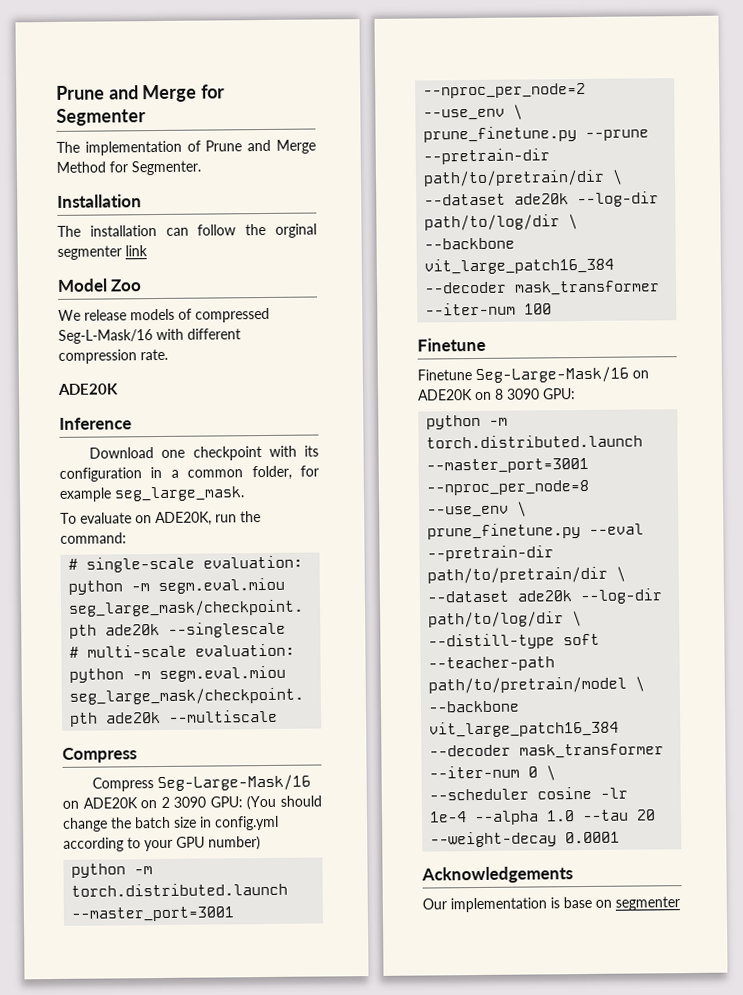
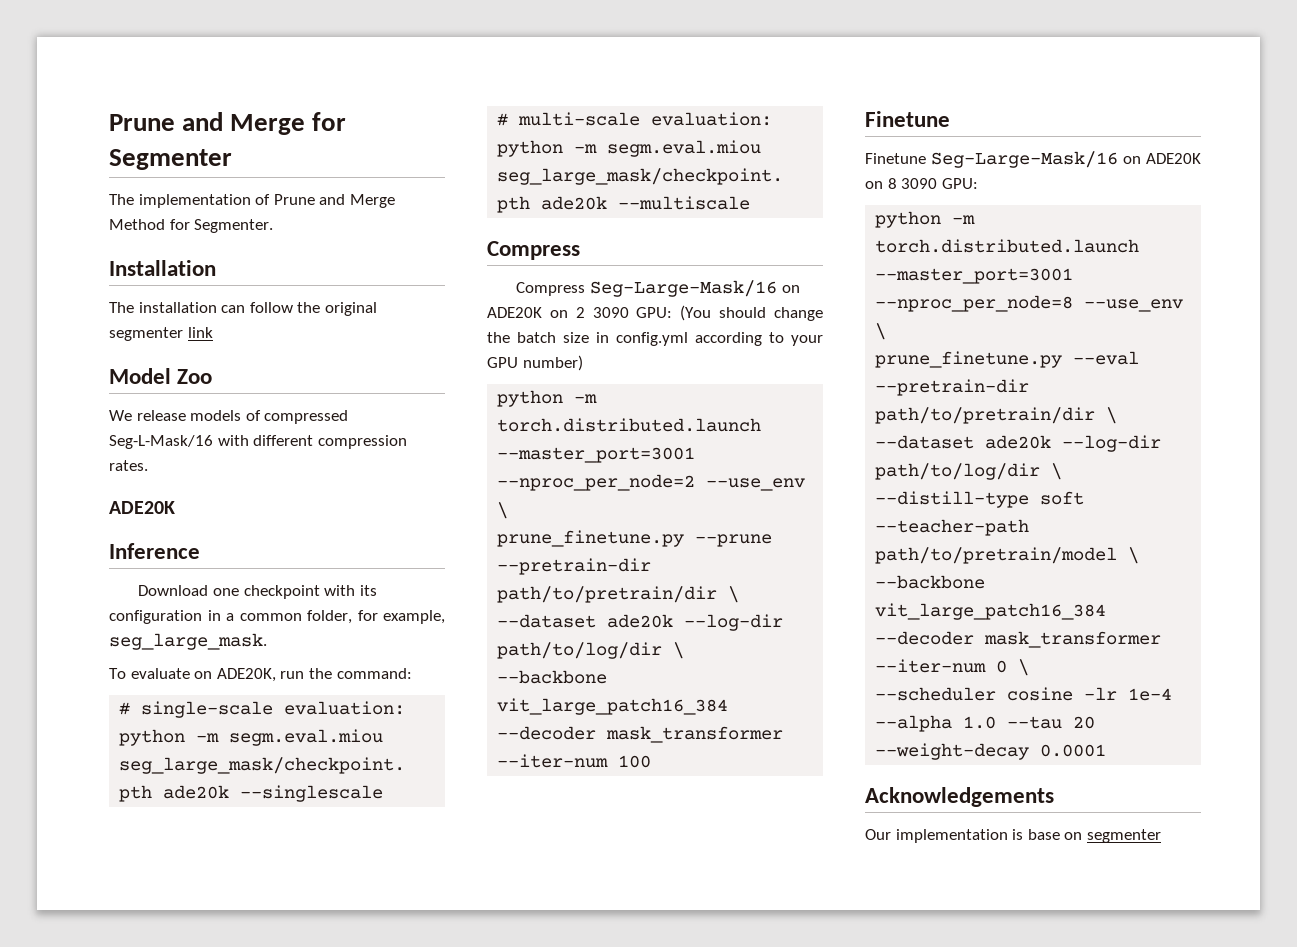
[275,223,317,238] orginal -> [324,302,377,316] original
[140,348,168,361] rate. -> [109,460,148,471] rates.
[59,487,112,502] example -> [383,610,445,624] example,

